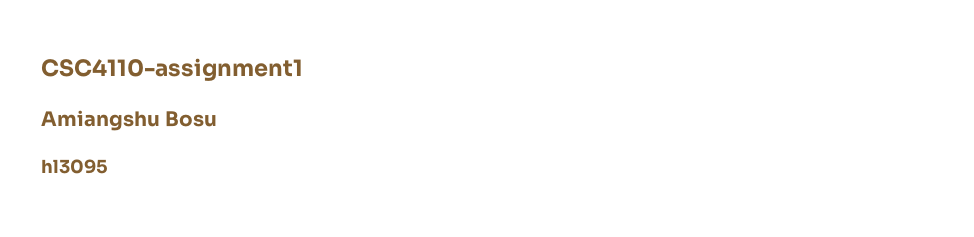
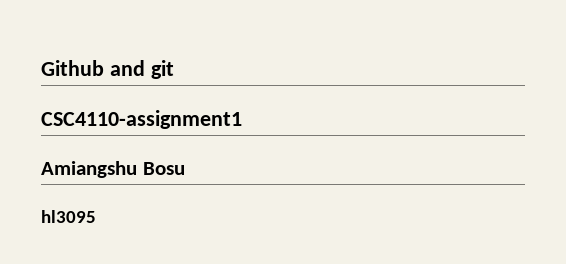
(41, 69) none -> [41,60,174,79] Github and git //

